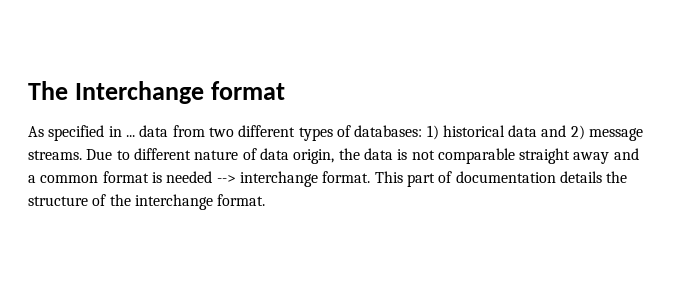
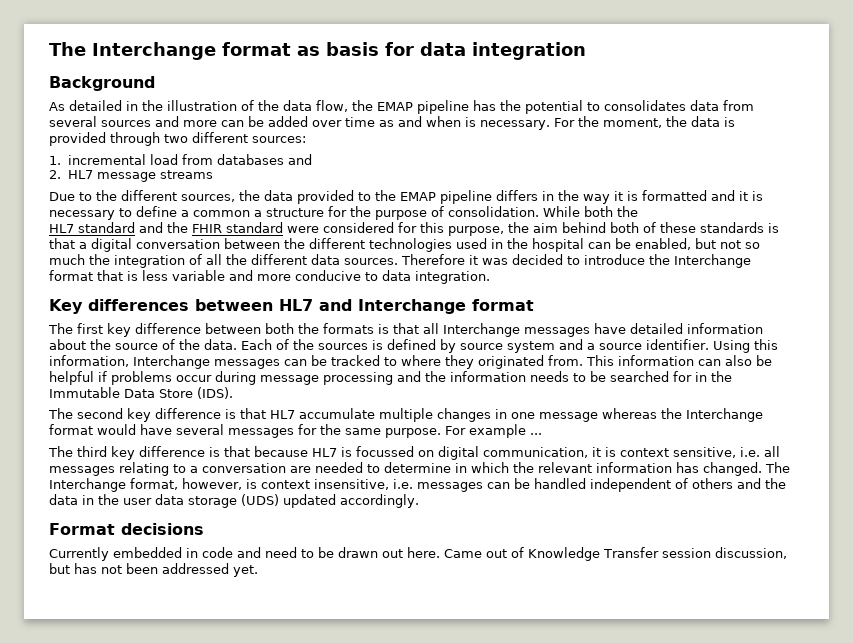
[28,125,644,141] [28,148,639,164] [28,171,628,187] [28,194,266,210] // As specified in ... data from two different types of databases: 1) historical data and 2) message streams. Due to different nature of data origin, the data is not comparable straight away and a common format is needed --> interchange format. This part of documentation details the structure of the interchange format. -> [297,42,586,60] [49,76,155,91] [49,100,754,114] [49,116,735,130] [49,132,306,146] [49,154,312,165] [49,170,213,182] [49,190,763,204] [49,206,638,220] [49,222,779,236] [49,238,760,252] [49,254,751,268] [49,270,490,284] [49,299,534,314] [48,323,763,337] [49,339,778,353] [49,355,772,369] [49,371,732,385] [49,387,233,399] [48,408,763,422] [49,424,542,438] [48,446,780,460] [49,462,790,476] [49,478,786,492] [49,494,419,508] [49,523,204,535] [49,547,787,561] [49,563,258,577] as basis for data integration // Background // As detailed in the illustration of the data flow, the EMAP pipeline has the potential to consolidates data from several sources and more can be added over time as and when is necessary. For the moment, the data is provided through two different sources: // 1. incremental load from databases and // 2. HL7 message streams // Due to the different sources, the data provided to the EMAP pipeline differs in the way it is formatted and it is necessary to define a common a structure for the purpose of consolidation. While both the // HL7 standard and the FHIR standard were considered for this purpose, the aim behind both of these standards is that a digital conversation between the different technologies used in the hospital can be enabled, but not so much the integration of all the different data sources. Therefore it was decided to introduce the Interchange format that is less variable and more conducive to data integration. // Key differences between HL7 and Interchange format // The first key difference between both the formats is that all Interchange messages have detailed information about the source of the data. Each of the sources is defined by source system and a source identifier. Using this information, Interchange messages can be tracked to where they originated from. This information can also be helpful if problems occur during message processing and the information needs to be searched for in the Immutable Data Store (IDS). // The second key difference is that HL7 accumulate multiple changes in one message whereas the Interchange format would have several messages for the same purpose. For example ... // The third key difference is that because HL7 is focussed on digital communication, it is context sensitive, i.e. all messages relating to a conversation are needed to determine in which the relevant information has changed. The Interchange format, however, is context insensitive, i.e. messages can be handled independent of others and the data in the user data storage (UDS) updated accordingly. // Format decisions // Currently embedded in code and need to be drawn out here. Came out of Knowledge Transfer session discussion, but has not been addressed yet.

